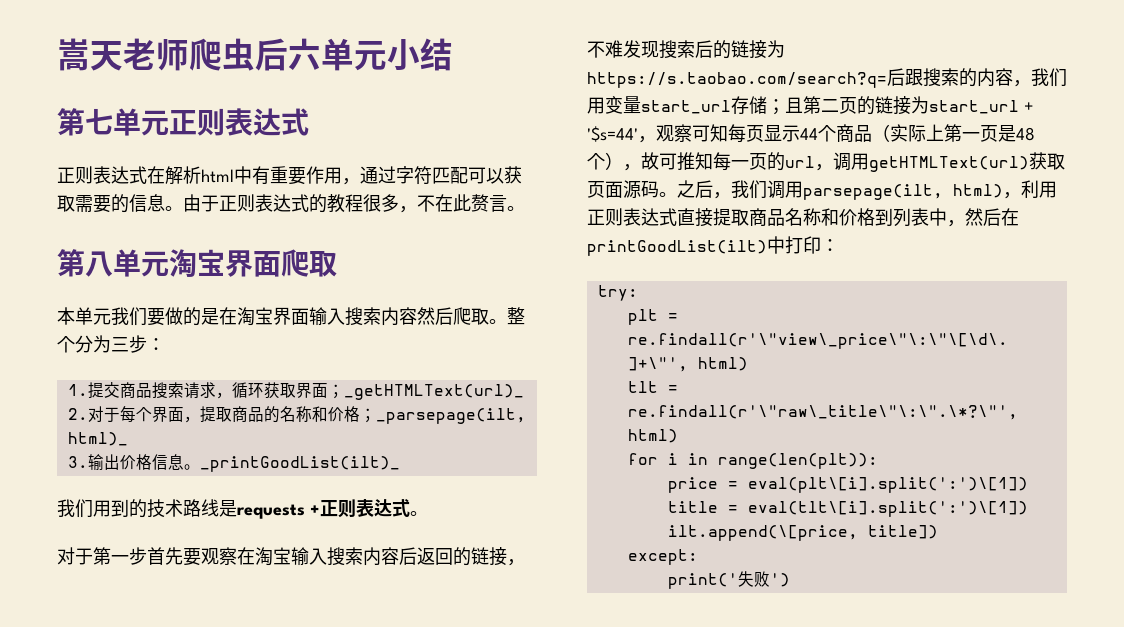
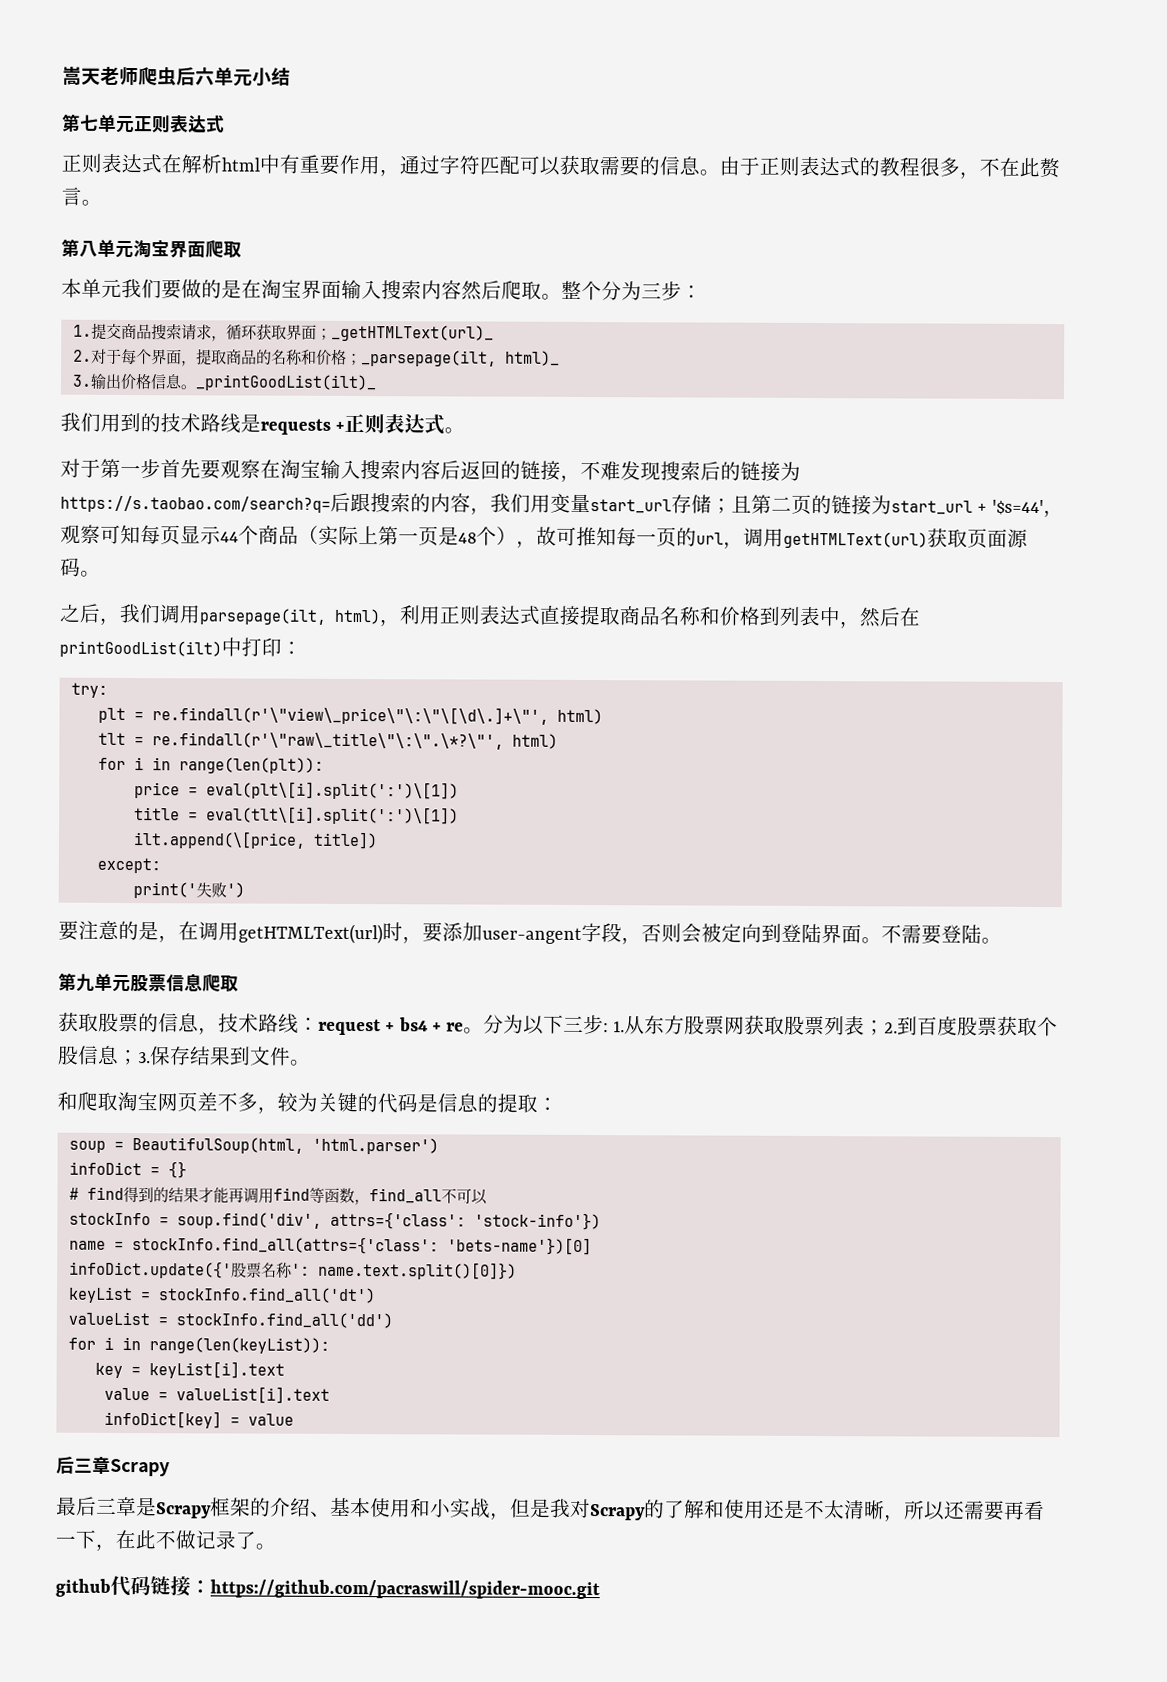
(677, 194) none -> (101, 573) //
(790, 580) none -> [58,920,1002,945] [58,972,239,993] [58,1012,1059,1037] [58,1045,311,1066] [57,1091,558,1114] [68,1137,439,1155] [68,1161,187,1179] [68,1186,488,1206] [68,1211,601,1231] [68,1236,592,1256] [68,1260,517,1280] [67,1286,376,1304] [67,1311,393,1329] [67,1336,330,1354] [94,1361,285,1379] [103,1386,330,1404] [103,1410,294,1429] [56,1456,170,1477] [56,1496,1045,1522] [55,1529,276,1551] [55,1575,600,1600] // 要注意的是，在调用getHTMLText(url)时，要添加user-angent字段，否则会被定向到登陆界面。不需要登陆。 // 第九单元股票信息爬取 // 获取股票的信息，技术路线：request + bs4 + re。分为以下三步: 1.从东方股票网获取股票列表；2.到百度股票获取个股信息；3.保存结果到文件。 // 和爬取淘宝网页差不多，较为关键的代码是信息的提取： // soup = BeautifulSoup(html, 'html.parser') // infoDict = {} // # find得到的结果才能再调用find等函数，find_all不可以 // stockInfo = soup.find('div', attrs={'class': 'stock-info'}) // name = stockInfo.find_all(attrs={'class': 'bets-name'})[0] // infoDict.update({'股票名称': name.text.split()[0]}) // keyList = stockInfo.find_all('dt') // valueList = stockInfo.find_all('dd') // for i in range(len(keyList)): // key = keyList[i].text // value = valueList[i].text // infoDict[key] = value // 后三章Scrapy // 最后三章是Scrapy框架的介绍、基本使用和小实战，但是我对Scrapy的了解和使用还是不太清晰，所以还需要再看一下，在此不做记录了。 // github代码链接：https://github.com/pacraswill/spider-mooc.git

